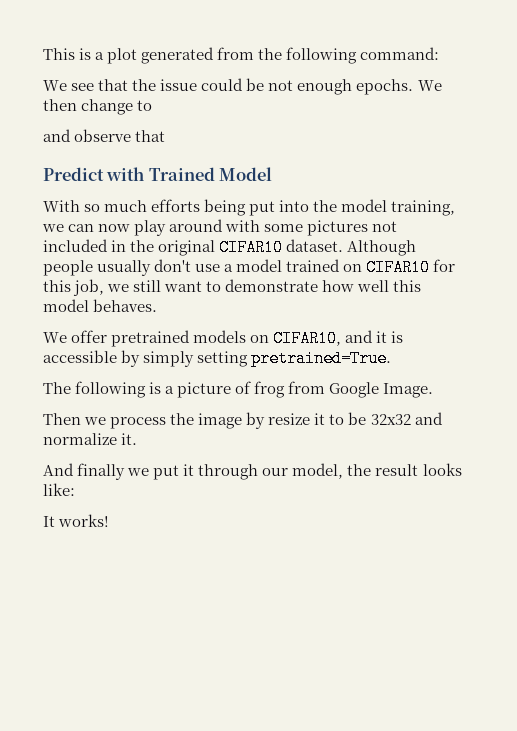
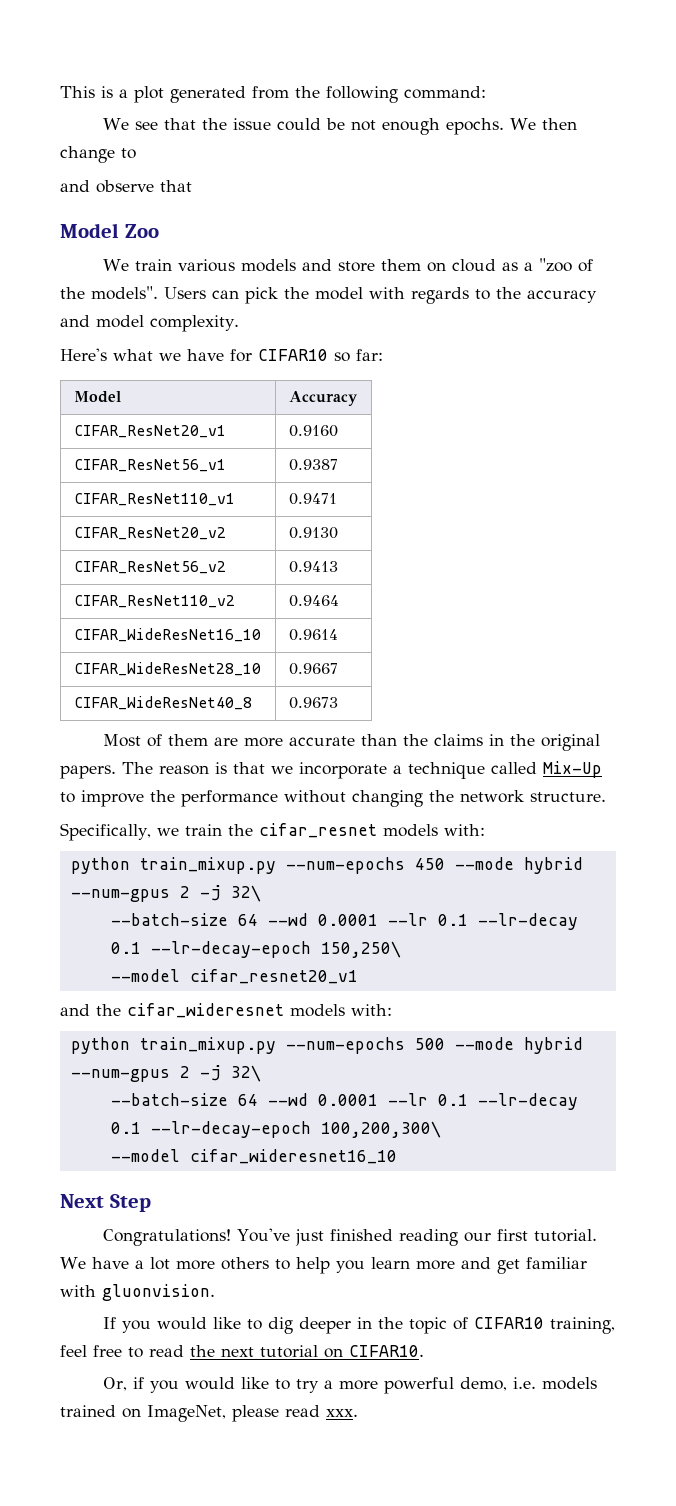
[43,167,273,181] [43,199,456,216] [42,219,398,236] [43,239,417,256] [43,259,456,276] [43,279,422,296] [43,299,158,312] [43,330,404,347] [43,350,392,367] [43,381,434,398] [43,412,443,429] [43,433,138,445] [43,463,462,480] [43,483,75,496] [43,514,110,527] Predict with Trained Model // With so much efforts being put into the model training, we can now play around with some pictures not included in the original CIFAR10 dataset. Although people usually don't use a model trained on CIFAR10 for this job, we still want to demonstrate how well this model behaves. // We offer pretrained models on CIFAR10, and it is accessible by simply setting pretrained=True. // The following is a picture of frog from Google Image. // Then we process the image by resize it to be 32x32 and normalize it. // And finally we put it through our model, the result looks like: // It works! -> [60,223,159,238] [102,258,593,272] [60,286,597,304] [60,315,239,332] [60,348,383,362] [73,391,121,403] [288,391,358,406] [73,425,226,438] [288,425,338,437] [73,459,226,472] [288,459,338,471] [73,493,235,506] [288,493,337,505] [73,527,226,540] [288,527,338,539] [73,561,226,574] [288,561,338,573] [73,595,235,608] [288,595,339,607] [73,628,261,642] [288,629,338,641] [73,662,261,676] [288,663,338,675] [73,696,252,710] [288,697,338,709] [102,734,600,751] [60,761,602,779] [60,790,606,807] [60,823,485,841] [70,857,583,874] [70,885,261,902] [110,913,578,930] [110,941,401,958] [110,969,358,984] [60,1003,392,1018] [70,1037,583,1054] [70,1065,261,1082] [110,1093,578,1110] [110,1121,441,1138] [110,1149,397,1164] [60,1194,151,1212] [102,1228,597,1246] [60,1257,587,1274] [60,1284,215,1301] [102,1317,615,1334] [60,1345,424,1358] [102,1377,597,1394] [60,1405,358,1422] Model Zoo // We train various models and store them on cloud as a "zoo of the models". Users can pick the model with regards to the accuracy and model complexity. // Here's what we have for CIFAR10 so far: // Model | Accuracy // CIFAR_ResNet20_v1 | 0.9160 // CIFAR_ResNet56_v1 | 0.9387 // CIFAR_ResNet110_v1 | 0.9471 // CIFAR_ResNet20_v2 | 0.9130 // CIFAR_ResNet56_v2 | 0.9413 // CIFAR_ResNet110_v2 | 0.9464 // CIFAR_WideResNet16_10 | 0.9614 // CIFAR_WideResNet28_10 | 0.9667 // CIFAR_WideResNet40_8 | 0.9673 // Most of them are more accurate than the claims in the original papers. The reason is that we incorporate a technique called Mix-Up to improve the performance without changing the network structure. // Specifically, we train the cifar_resnet models with: // python train_mixup.py --num-epochs 450 --mode hybrid --num-gpus 2 -j 32\ // --batch-size 64 --wd 0.0001 --lr 0.1 --lr-decay 0.1 --lr-decay-epoch 150,250\ // --model cifar_resnet20_v1 // and the cifar_wideresnet models with: // python train_mixup.py --num-epochs 500 --mode hybrid --num-gpus 2 -j 32\ // --batch-size 64 --wd 0.0001 --lr 0.1 --lr-decay 0.1 --lr-decay-epoch 100,200,300\ // --model cifar_wideresnet16_10 // Next Step // Congratulations! You've just finished reading our first tutorial. We have a lot more others to help you learn more and get familiar with gluonvision. // If you would like to dig deeper in the topic of CIFAR10 training, feel free to read the next tutorial on CIFAR10. // Or, if you would like to try a more powerful demo, i.e. models trained on ImageNet, please read xxx.

